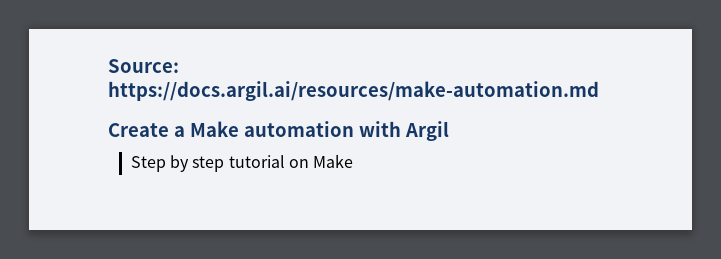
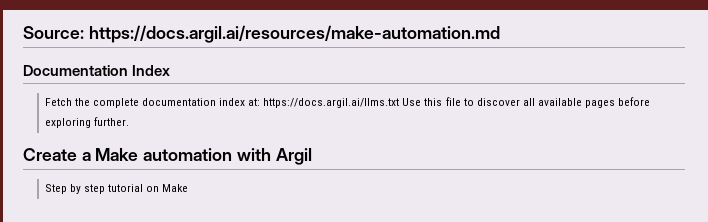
(599, 91) none -> [23,65,171,76] [44,97,651,108] [44,117,129,128] // Documentation Index // Fetch the complete documentation index at: https://docs.argil.ai/llms.txt Use this file to discover all available pages before exploring further.

